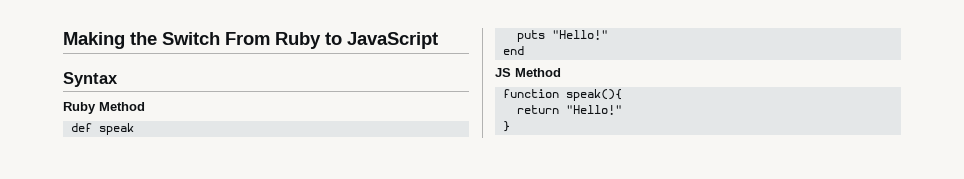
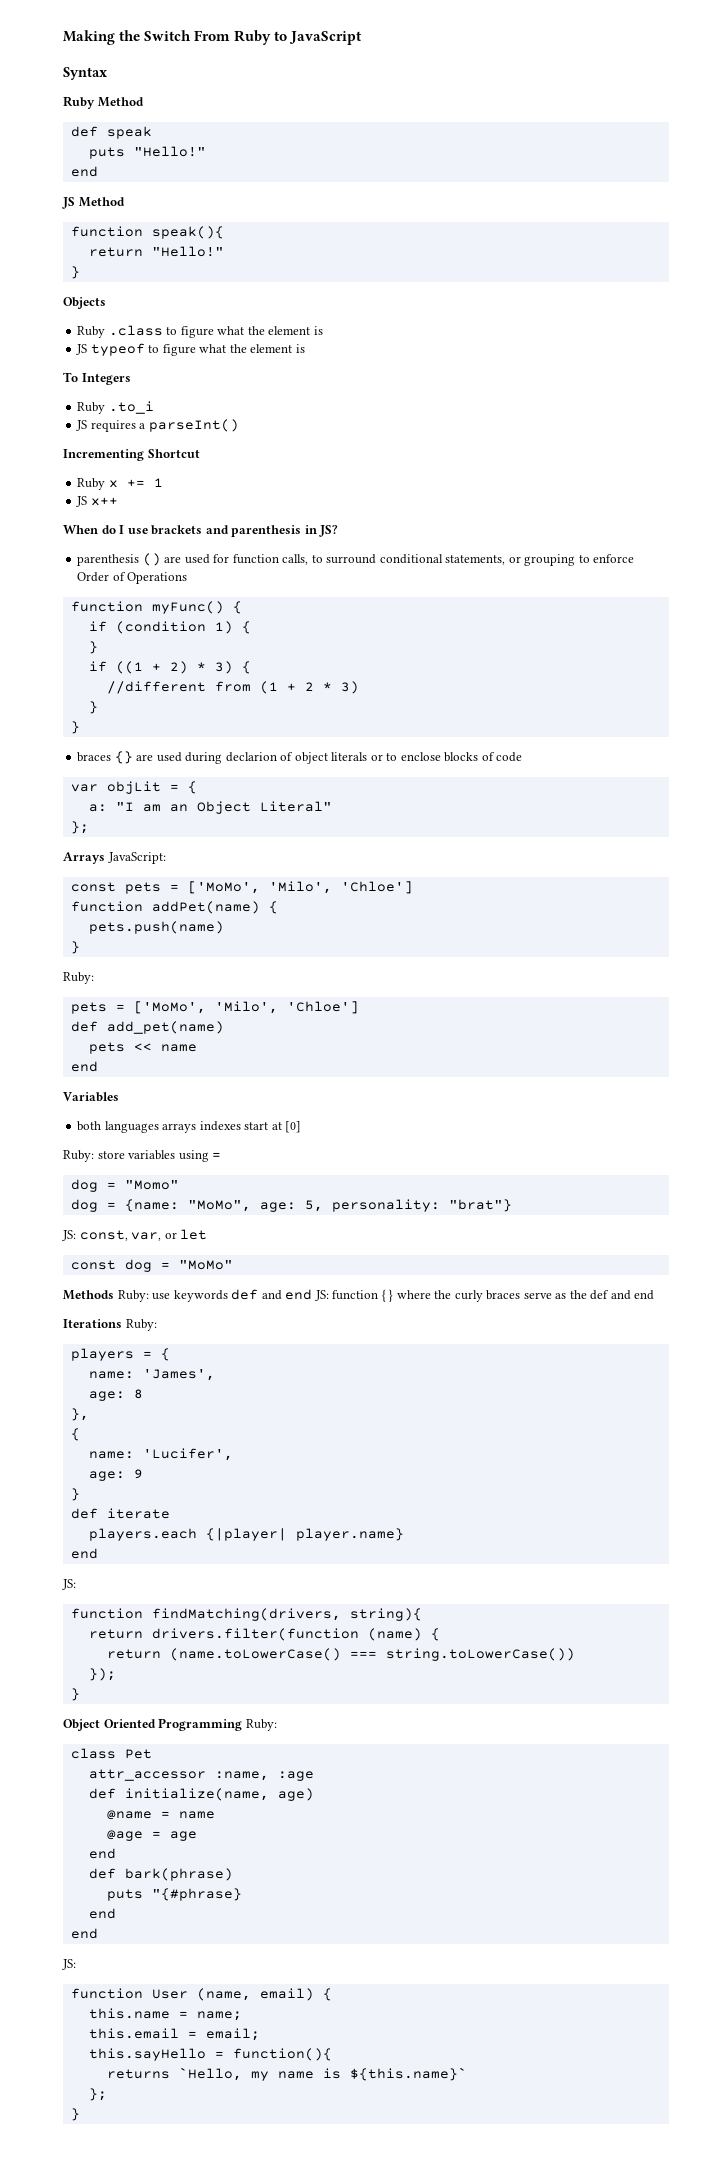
(510, 126) none -> [63,297,106,309] [77,325,323,338] [76,343,305,356] [63,372,131,385] [77,401,154,414] [76,419,239,432] [63,449,200,461] [77,478,163,490] [76,496,118,507] [63,525,339,537] [77,553,635,566] [77,572,188,584] [70,601,242,614] [88,621,251,634] [88,641,98,654] [88,661,251,674] [106,681,359,694] [88,701,98,714] [70,721,80,734] [77,751,523,764] [70,781,197,794] [88,801,332,814] [70,821,89,834] [63,852,166,864] [70,881,413,894] [70,901,278,914] [88,921,224,934] [70,941,80,954] [63,972,94,984] [70,1001,359,1014] [70,1021,224,1034] [88,1042,197,1054] [70,1061,98,1072] [63,1092,119,1102] [77,1121,302,1133] [63,1150,222,1162] [70,1179,179,1192] [70,1199,512,1212] [62,1229,208,1241] [70,1259,233,1272] [63,1289,655,1302] [63,1319,157,1331] [70,1348,170,1361] [88,1369,215,1381] [88,1389,143,1401] [70,1408,89,1421] [70,1428,80,1441] [88,1448,233,1461] [88,1469,143,1481] [70,1488,80,1501] [70,1508,170,1519] [88,1528,404,1541] [70,1548,98,1559] [62,1579,76,1590] [70,1608,422,1621] [88,1628,440,1641] [106,1648,575,1661] [88,1668,116,1681] [70,1688,80,1701] [63,1718,277,1731] [70,1748,152,1759] [88,1769,314,1781] [88,1788,314,1801] [106,1810,215,1820] [106,1830,197,1841] [88,1848,116,1859] [88,1868,233,1881] [106,1888,242,1901] [88,1908,116,1919] [70,1928,98,1939] [62,1959,76,1970] [70,1988,332,2001] [88,2008,242,2021] [88,2028,260,2041] [88,2048,332,2061] [106,2067,467,2081] [88,2088,107,2101] [70,2108,80,2121] // Objects // Ruby .class to figure what the element is // JS typeof to figure what the element is // To Integers // Ruby .to_i // JS requires a parseInt() // Incrementing Shortcut // Ruby x += 1 // JS x++ // When do I use brackets and parenthesis in JS? // parenthesis () are used for function calls, to surround conditional statements, or grouping to enforce Order of Operations // function myFunc() { // if (condition 1) { // } // if ((1 + 2) * 3) { // //different from (1 + 2 * 3) // } // } // braces {} are used during declarion of object literals or to enclose blocks of code // var objLit = { // a: "I am an Object Literal" // }; // Arrays JavaScript: // const pets = ['MoMo', 'Milo', 'Chloe'] // function addPet(name) { // pets.push(name) // } // Ruby: // pets = ['MoMo', 'Milo', 'Chloe'] // def add_pet(name) // pets << name // end // Variables // both languages arrays indexes start at [0] // Ruby: store variables using = // dog = "Momo" // dog = {name: "MoMo", age: 5, personality: "brat"} // JS: const, var, or let // const dog = "MoMo" // Methods Ruby: use keywords def and end JS: function { } where the curly braces serve as the def and end // Iterations Ruby: // players = { // name: 'James', // age: 8 // }, // { // name: 'Lucifer', // age: 9 // } // def iterate // players.each {|player| player.name} // end // JS: // function findMatching(drivers, string){ // return drivers.filter(function (name) { // return (name.toLowerCase() === string.toLowerCase()) // }); // } // Object Oriented Programming Ruby: // class Pet // attr_accessor :name, :age // def initialize(name, age) // @name = name // @age = age // end // def bark(phrase) // puts "{#phrase} // end // end // JS: // function User (name, email) { // this.name = name; // this.email = email; // this.sayHello = function(){ // returns `Hello, my name is ${this.name}` // }; // }

